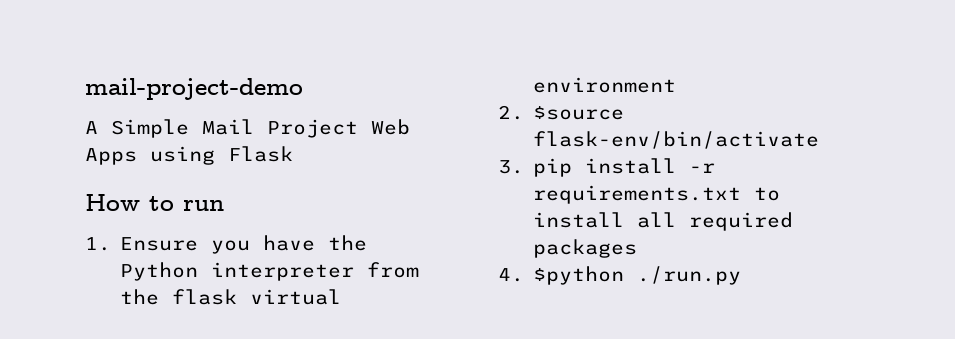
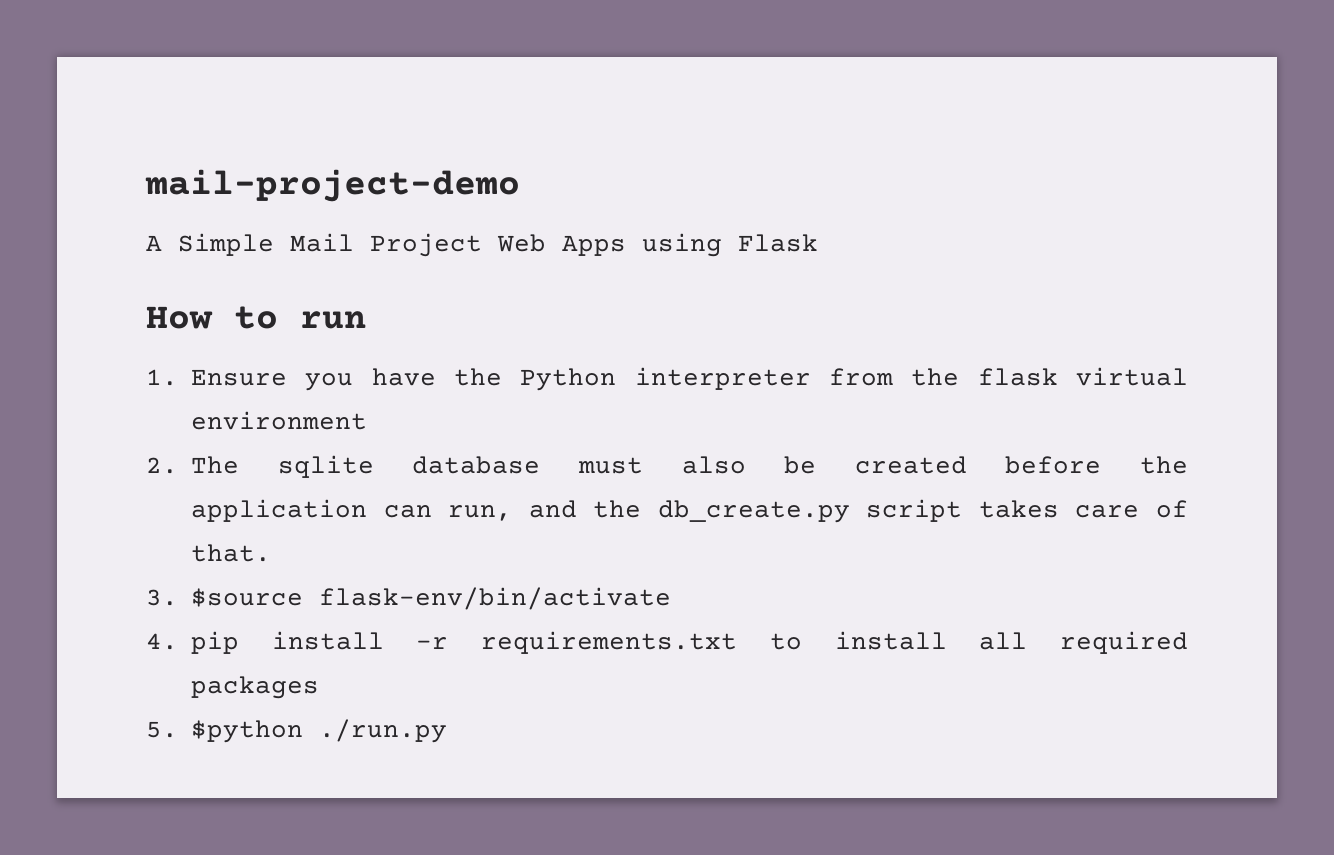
(524, 112) none -> [191,455,1188,478] [191,499,1188,523] [191,544,271,562] [146,589,178,606] The sqlite database must also be created before the application can run, and the db_create.py script takes care of that. // 3.
[498,160,524,174] 3. -> [146,633,178,650] 4.
[498,268,524,282] 4. -> [146,721,178,738] 5.

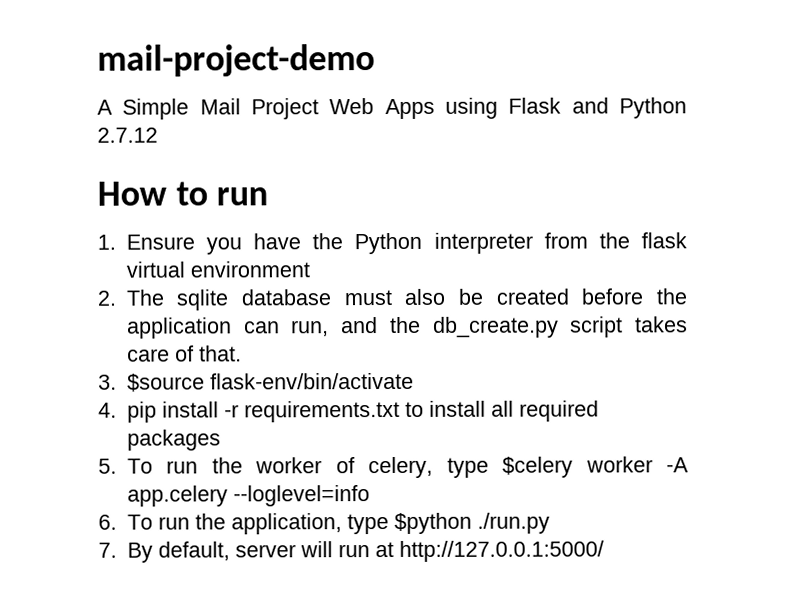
(818, 243) none -> [571,97,687,119] [97,127,158,143] and Python 2.7.12
[191,719,447,743] $python ./run.py -> [126,456,689,479] [126,485,370,507] [98,512,550,535] [98,540,604,563] To run the worker of celery, type $celery worker -A app.celery --loglevel=info // 6. To run the application, type $python ./run.py // 7. By default, server will run at http://127.0.0.1:5000/

